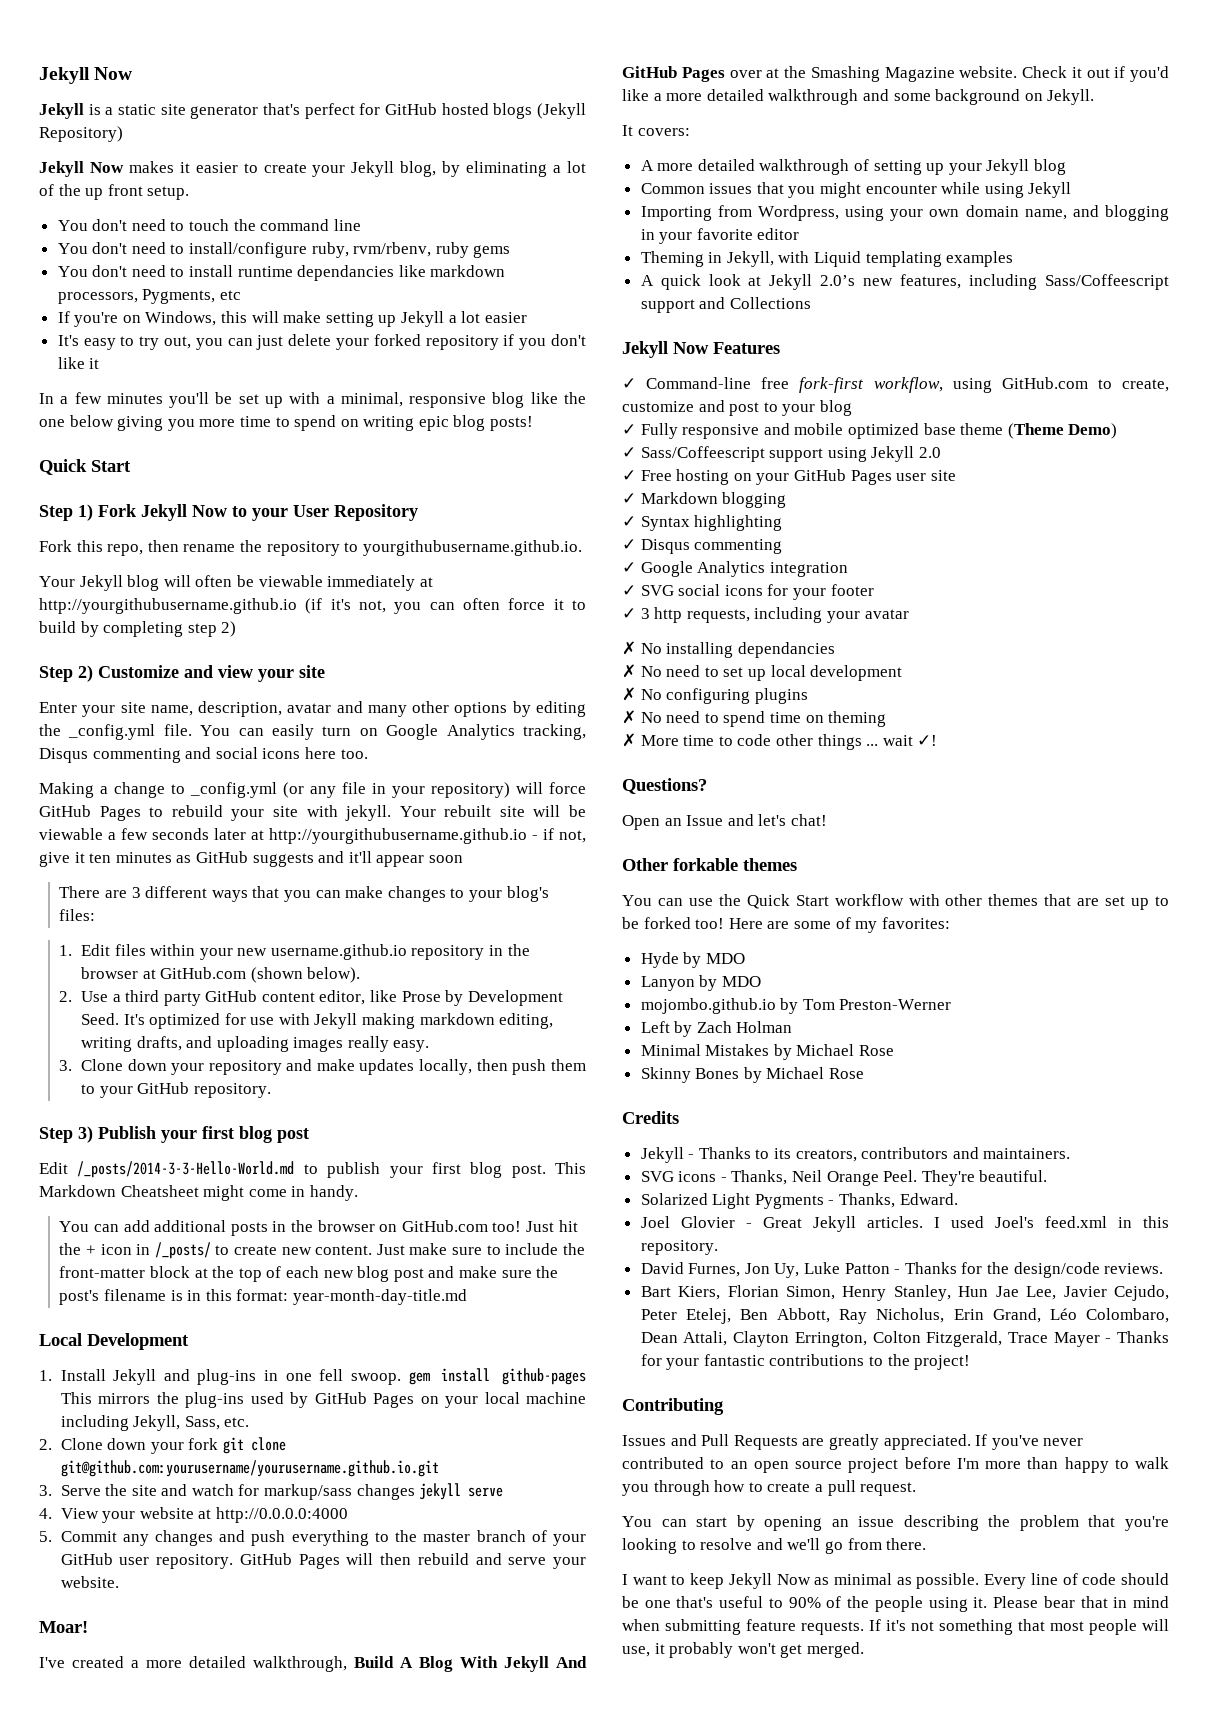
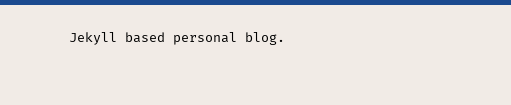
[39,67,133,84] [39,103,586,119] [39,126,123,142] [39,161,586,177] [39,184,190,200] [57,219,361,231] [57,242,511,258] [57,265,506,281] [57,289,241,304] [57,311,527,327] [57,334,587,350] [57,357,100,369] [39,392,586,408] [39,415,534,431] [39,459,131,475] [39,504,418,521] [39,540,582,556] [39,575,433,591] [39,598,586,614] [39,621,237,637] [39,665,325,682] [39,701,586,717] [39,724,586,740] [39,747,368,763] [39,782,586,798] [39,805,586,821] [39,828,586,844] [39,851,463,867] [59,886,549,902] [59,909,96,921] [59,944,530,960] [80,967,361,983] [59,990,563,1006] [80,1013,554,1029] [80,1036,430,1052] [59,1059,586,1075] [80,1082,271,1098] [39,1126,309,1143] [39,1161,586,1178] [39,1185,358,1201] [59,1220,578,1236] [59,1242,585,1259] [59,1266,559,1282] [59,1289,467,1305] [39,1333,189,1350] [39,1368,586,1385] [60,1392,586,1408] [60,1415,250,1431] [39,1437,286,1454] [60,1460,439,1477] [39,1483,504,1500] [39,1507,348,1523] [39,1530,587,1546] [60,1553,586,1569] [60,1576,119,1588] [39,1621,88,1633] [39,1656,587,1672] [622,66,1169,82] [622,89,1095,105] [622,125,690,136] [640,159,1067,175] [640,182,1072,198] [640,205,1169,221] [640,228,800,244] [640,251,1014,267] [640,274,1169,290] [640,297,811,313] [622,341,780,358] [622,377,1169,393] [622,400,852,416] [622,423,1118,439] [622,446,941,462] [622,469,956,485] [622,492,787,508] [622,515,783,531] [622,539,783,554] [622,561,848,577] [622,584,874,600] [622,607,909,623] [622,641,835,658] [622,664,903,681] [622,687,808,704] [622,710,887,727] [622,733,938,750] [622,778,707,794] [622,814,827,830] [622,858,797,871] [622,894,1169,910] [622,917,950,933] [640,952,745,968] [640,975,761,991] [640,998,952,1014] [640,1021,793,1037] [640,1044,895,1060] [640,1067,865,1083] [622,1111,679,1124] [640,1147,1071,1163] [640,1170,1048,1186] [640,1193,958,1209] [640,1216,1169,1232] [640,1240,718,1255] [640,1262,1164,1278] [640,1285,1169,1301] [640,1308,1169,1324] [640,1331,1169,1347] [640,1354,971,1370] [622,1398,724,1415] [622,1434,1084,1450] [622,1457,1169,1473] [622,1480,917,1496] [622,1515,1169,1531] [622,1538,927,1554] [622,1573,1169,1589] [622,1596,1169,1612] [622,1619,1169,1635] [622,1642,864,1658] Jekyll Now // Jekyll is a static site generator that's perfect for GitHub hosted blogs (Jekyll Repository) // Jekyll Now makes it easier to create your Jekyll blog, by eliminating a lot of the up front setup. // You don't need to touch the command line // You don't need to install/configure ruby, rvm/rbenv, ruby gems // You don't need to install runtime dependancies like markdown processors, Pygments, etc // If you're on Windows, this will make setting up Jekyll a lot easier // It's easy to try out, you can just delete your forked repository if you don't like it // In a few minutes you'll be set up with a minimal, responsive blog like the one below giving you more time to spend on writing epic blog posts! // Quick Start // Step 1) Fork Jekyll Now to your User Repository // Fork this repo, then rename the repository to yourgithubusername.github.io. // Your Jekyll blog will often be viewable immediately at http://yourgithubusername.github.io (if it's not, you can often force it to build by completing step 2) // Step 2) Customize and view your site // Enter your site name, description, avatar and many other options by editing the _config.yml file. You can easily turn on Google Analytics tracking, Disqus commenting and social icons here too. // Making a change to _config.yml (or any file in your repository) will force GitHub Pages to rebuild your site with jekyll. Your rebuilt site will be viewable a few seconds later at http://yourgithubusername.github.io - if not, give it ten minutes as GitHub suggests and it'll appear soon // There are 3 different ways that you can make changes to your blog's files: // 1. Edit files within your new username.github.io repository in the browser at GitHub.com (shown below). // 2. Use a third party GitHub content editor, like Prose by Development Seed. It's optimized for use with Jekyll making markdown editing, writing drafts, and uploading images really easy. // 3. Clone down your repository and make updates locally, then push them to your GitHub repository. // Step 3) Publish your first blog post // Edit /_posts/2014-3-3-Hello-World.md to publish your first blog post. This Markdown Cheatsheet might come in handy. // You can add additional posts in the browser on GitHub.com too! Just hit the + icon in /_posts/ to create new content. Just make sure to include the front-matter block at the top of each new blog post and make sure the post's filename is in this format: year-month-day-title.md // Local Development // 1. Install Jekyll and plug-ins in one fell swoop. gem install github-pages This mirrors the plug-ins used by GitHub Pages on your local machine including Jekyll, Sass, etc. // 2. Clone down your fork git clone git@github.com:yourusername/yourusername.github.io.git // 3. Serve the site and watch for markup/sass changes jekyll serve // 4. View your website at http://0.0.0.0:4000 // 5. Commit any changes and push everything to the master branch of your GitHub user repository. GitHub Pages will then rebuild and serve your website. // Moar! // I've created a more detailed walkthrough, Build A Blog With Jekyll And GitHub Pages over at the Smashing Magazine website. Check it out if you'd like a more detailed walkthrough and some background on Jekyll. // It covers: // A more detailed walkthrough of setting up your Jekyll blog // Common issues that you might encounter while using Jekyll // Importing from Wordpress, using your own domain name, and blogging in your favorite editor // Theming in Jekyll, with Liquid templating examples // A quick look at Jekyll 2.0’s new features, including Sass/Coffeescript support and Collections // Jekyll Now Features // ✓ Command-line free fork-first workflow, using GitHub.com to create, customize and post to your blog // ✓ Fully responsive and mobile optimized base theme (Theme Demo) // ✓ Sass/Coffeescript support using Jekyll 2.0 // ✓ Free hosting on your GitHub Pages user site // ✓ Markdown blogging // ✓ Syntax highlighting // ✓ Disqus commenting // ✓ Google Analytics integration // ✓ SVG social icons for your footer // ✓ 3 http requests, including your avatar // ✗ No installing dependancies // ✗ No need to set up local development // ✗ No configuring plugins // ✗ No need to spend time on theming // ✗ More time to code other things ... wait ✓! // Questions? // Open an Issue and let's chat! // Other forkable themes // You can use the Quick Start workflow with other themes that are set up to be forked too! Here are some of my favorites: // Hyde by MDO // Lanyon by MDO // mojombo.github.io by Tom Preston-Werner // Left by Zach Holman // Minimal Mistakes by Michael Rose // Skinny Bones by Michael Rose // Credits // Jekyll - Thanks to its creators, contributors and maintainers. // SVG icons - Thanks, Neil Orange Peel. They're beautiful. // Solarized Light Pygments - Thanks, Edward. // Joel Glovier - Great Jekyll articles. I used Joel's feed.xml in this repository. // David Furnes, Jon Uy, Luke Patton - Thanks for the design/code reviews. // Bart Kiers, Florian Simon, Henry Stanley, Hun Jae Lee, Javier Cejudo, Peter Etelej, Ben Abbott, Ray Nicholus, Erin Grand, Léo Colombaro, Dean Attali, Clayton Errington, Colton Fitzgerald, Trace Mayer - Thanks for your fantastic contributions to the project! // Contributing // Issues and Pull Requests are greatly appreciated. If you've never contributed to an open source project before I'm more than happy to walk you through how to create a pull request. // You can start by opening an issue describing the problem that you're looking to resolve and we'll go from there. // I want to keep Jekyll Now as minimal as possible. Every line of code should be one that's useful to 90% of the people using it. Please bear that in mind when submitting feature requests. If it's not something that most people will use, it probably won't get merged. -> [69,32,285,45] Jekyll based personal blog.

